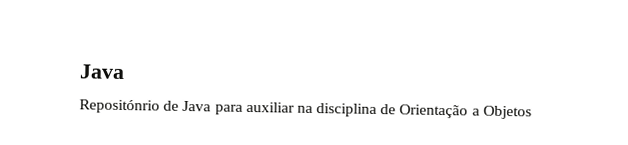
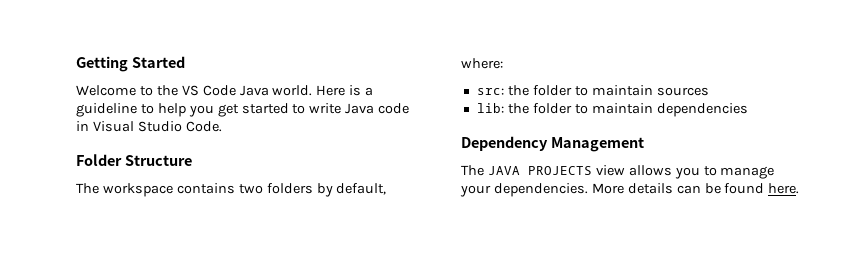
[79,64,125,80] [79,99,532,120] Java // Repositónrio de Java para auxiliar na disciplina de Orientação a Objetos -> [76,56,185,72] [76,85,374,96] [76,103,410,117] [76,121,222,132] [76,154,192,166] [76,183,387,197] [461,58,503,69] [476,85,709,96] [476,103,748,117] [461,136,644,152] [461,165,775,179] [460,183,800,197] Getting Started // Welcome to the VS Code Java world. Here is a guideline to help you get started to write Java code in Visual Studio Code. // Folder Structure // The workspace contains two folders by default, where: // src: the folder to maintain sources // lib: the folder to maintain dependencies // Dependency Management // The JAVA PROJECTS view allows you to manage your dependencies. More details can be found here.

